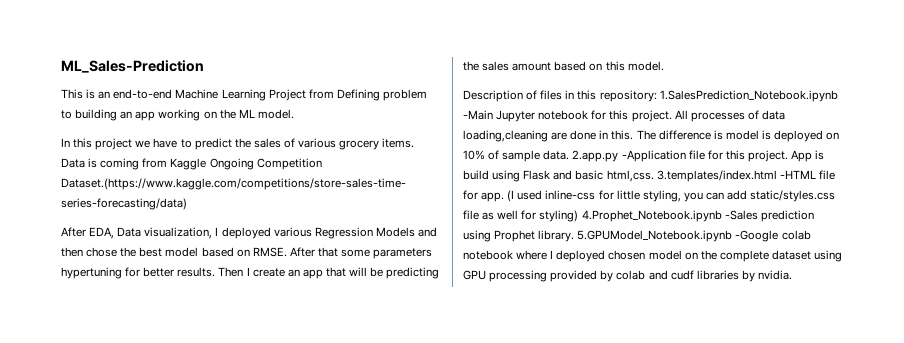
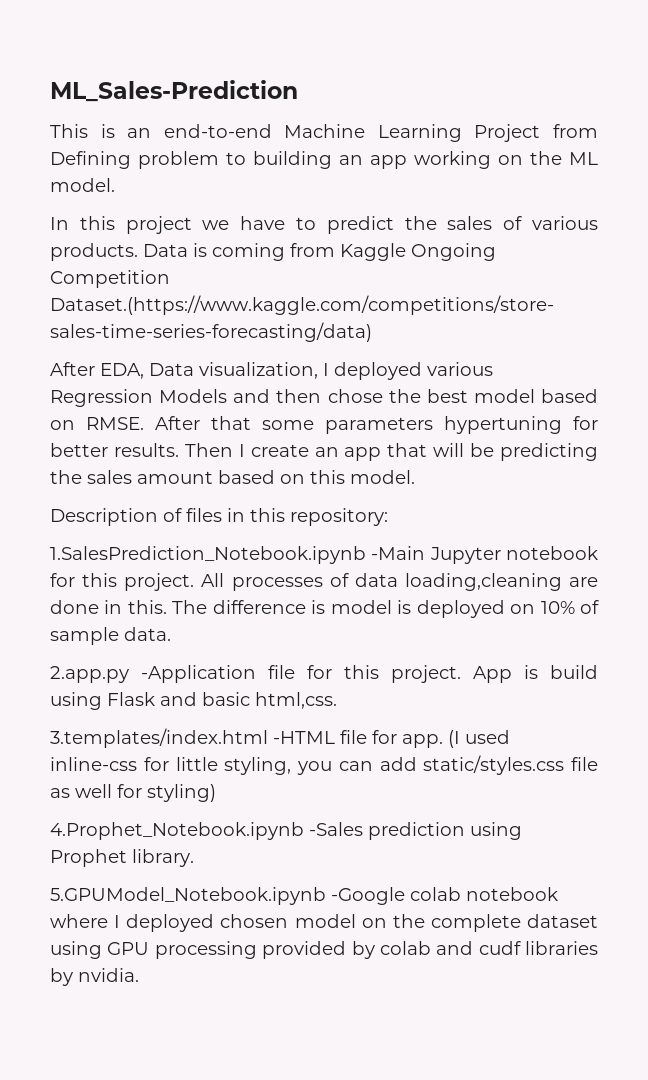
[339,138,415,150] grocery items. -> [50,243,138,261] products.
(657, 96) none -> (388, 517) //
(570, 155) none -> (171, 634) //
(654, 176) none -> (337, 700) //
(579, 216) none -> (216, 793) //
(575, 236) none -> (194, 858) //

